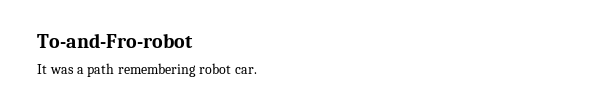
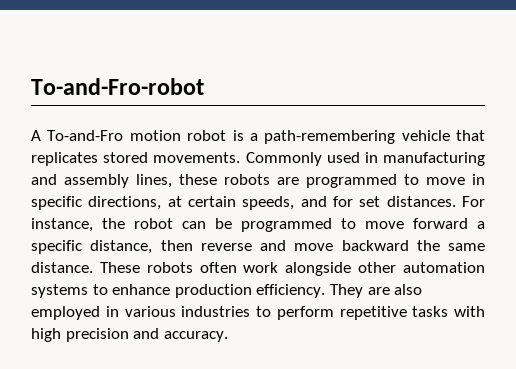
[37,63,257,77] It was a path remembering robot car. -> [31,130,485,144] [31,152,486,166] [31,174,485,188] [31,196,485,210] [31,218,485,232] [31,240,485,254] [31,262,485,276] [31,284,423,298] [31,306,485,320] [31,328,228,342] A To-and-Fro motion robot is a path-remembering vehicle that replicates stored movements. Commonly used in manufacturing and assembly lines, these robots are programmed to move in specific directions, at certain speeds, and for set distances. For instance, the robot can be programmed to move forward a specific distance, then reverse and move backward the same distance. These robots often work alongside other automation systems to enhance production efficiency. They are also employed in various industries to perform repetitive tasks with high precision and accuracy.

